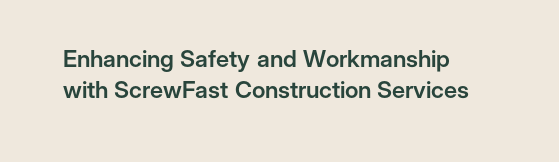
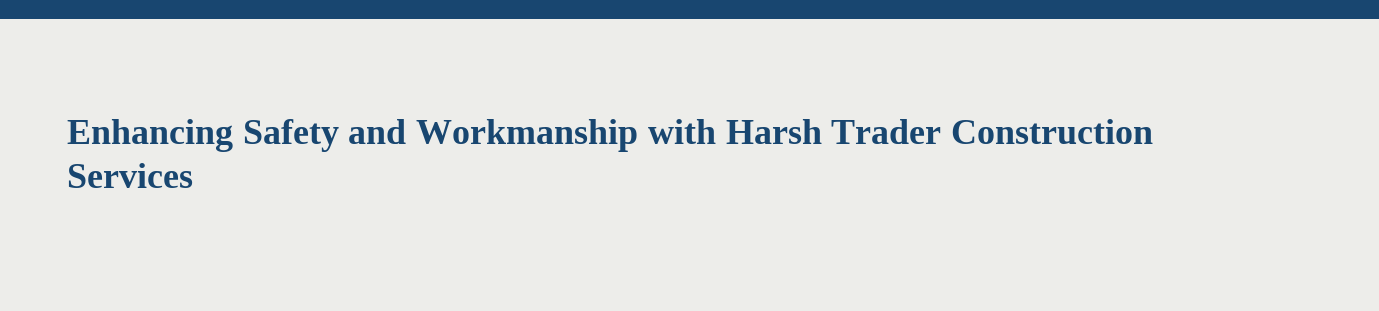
[114,81,229,99] ScrewFast -> [725,119,942,144] Harsh Trader

